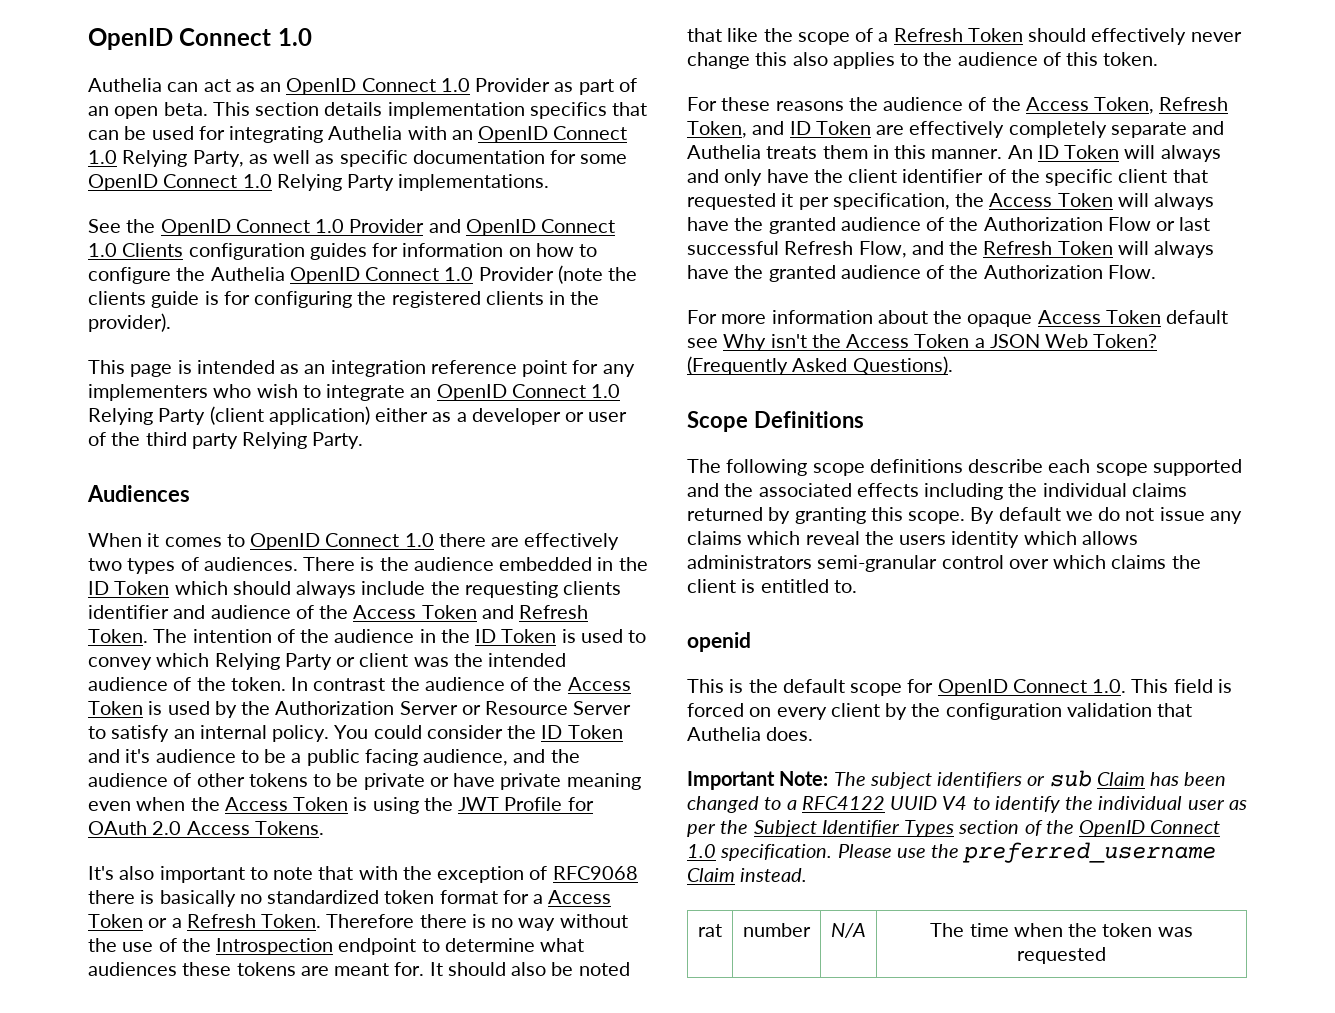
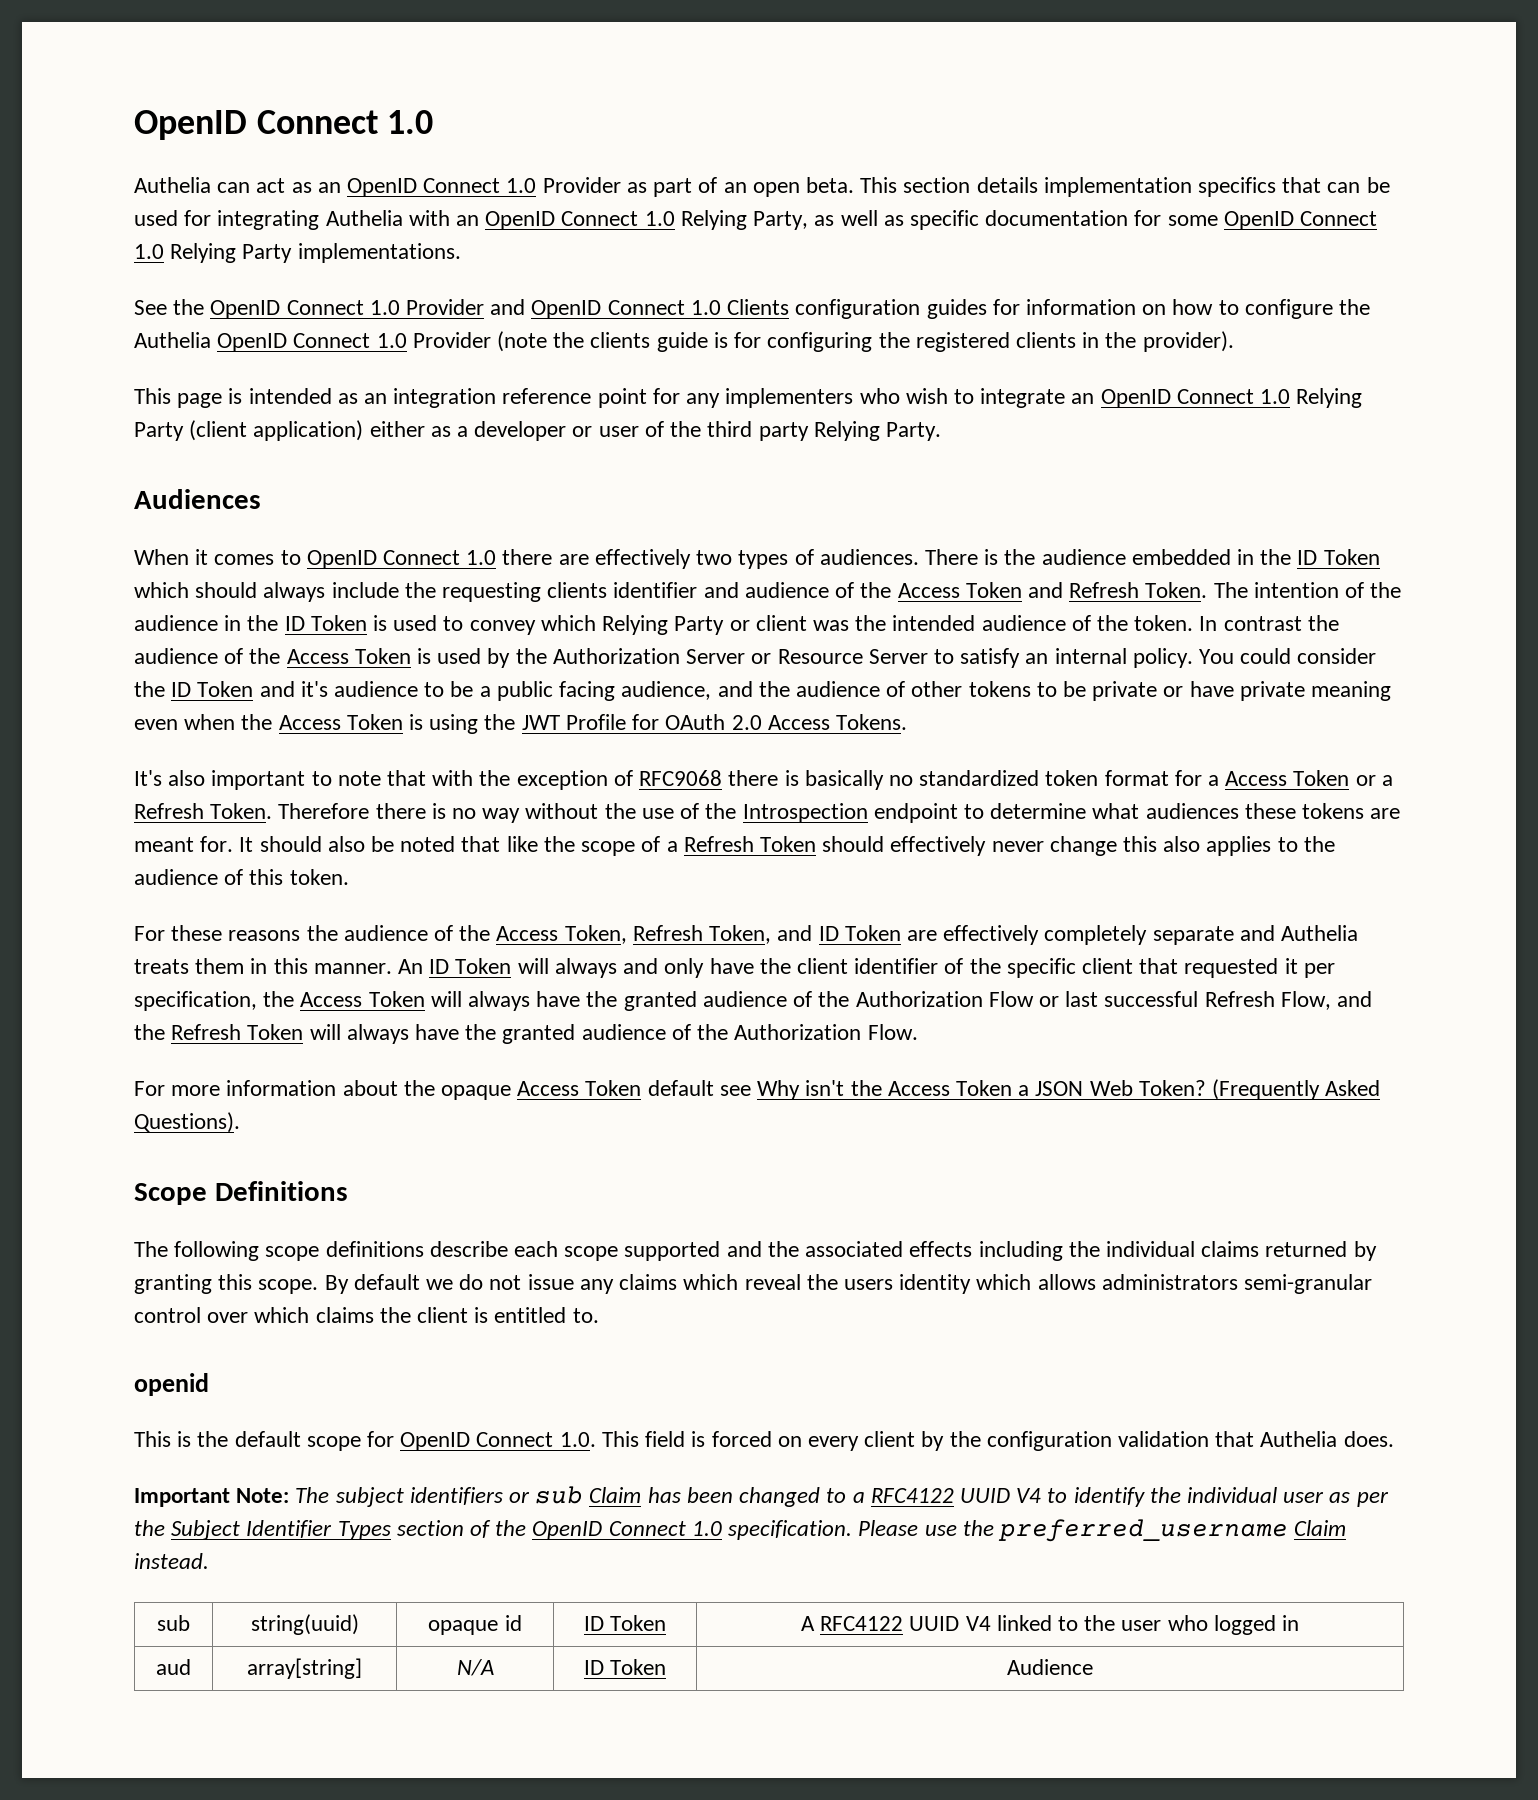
[698,924,722,937] [743,923,811,937] [831,923,866,938] [930,923,1193,937] [1017,947,1106,964] rat | number | N/A | The time when the token was requested -> [157,1615,190,1631] [250,1614,359,1635] [428,1615,522,1635] [583,1615,667,1631] [800,1615,1300,1635] [156,1659,191,1675] [247,1658,362,1679] [456,1659,494,1676] [583,1659,667,1675] [1007,1659,1093,1675] sub | string(uuid) | opaque id | ID Token | A RFC4122 UUID V4 linked to the user who logged in // aud | array[string] | N/A | ID Token | Audience

